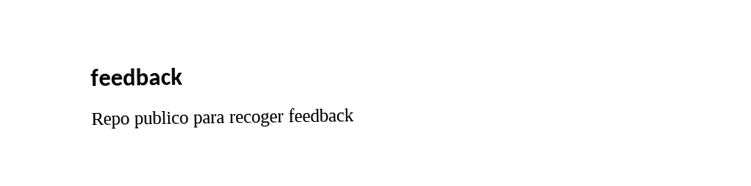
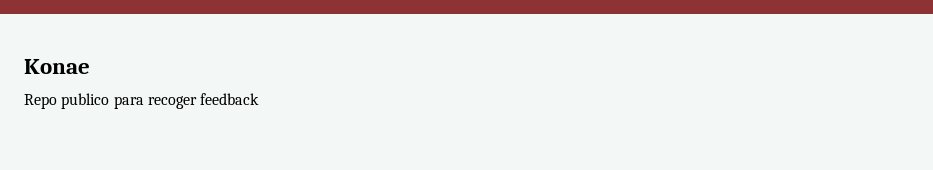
[90,67,183,86] feedback -> [24,59,90,74] Konae

